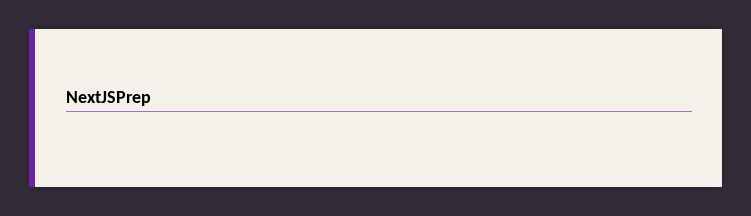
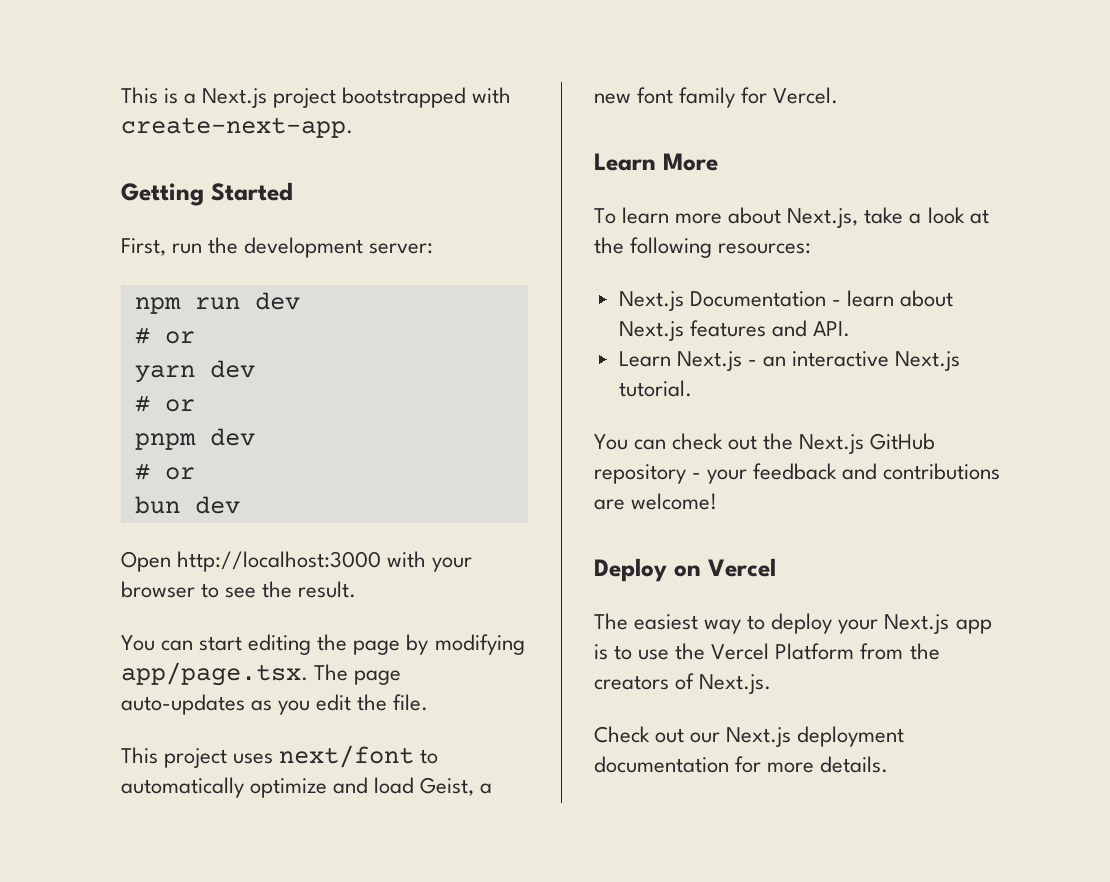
[66,91,151,106] NextJSPrep -> [121,87,512,108] [121,117,353,138] [121,182,293,206] [121,237,434,258] [134,292,300,314] [134,327,195,344] [134,360,255,383] [134,395,195,412] [134,428,255,450] [134,463,195,480] [134,496,240,514] [121,551,473,572] [121,581,357,598] [121,634,525,655] [121,662,402,686] [121,694,429,715] [121,745,439,768] [121,777,493,798] [594,87,839,108] [594,153,718,171] [594,207,989,228] [594,237,812,258] [618,290,954,311] [618,320,850,341] [618,351,961,371] [618,380,692,397] [594,433,936,454] [594,463,1001,484] [594,493,718,510] [594,558,776,582] [594,613,992,634] [594,643,940,660] [594,673,772,694] [594,726,905,747] [594,756,889,773] This is a Next.js project bootstrapped with create-next-app. // Getting Started // First, run the development server: // npm run dev // # or // yarn dev // # or // pnpm dev // # or // bun dev // Open http://localhost:3000 with your browser to see the result. // You can start editing the page by modifying app/page.tsx. The page auto-updates as you edit the file. // This project uses next/font to automatically optimize and load Geist, a new font family for Vercel. // Learn More // To learn more about Next.js, take a look at the following resources: // Next.js Documentation - learn about Next.js features and API. // Learn Next.js - an interactive Next.js tutorial. // You can check out the Next.js GitHub repository - your feedback and contributions are welcome! // Deploy on Vercel // The easiest way to deploy your Next.js app is to use the Vercel Platform from the creators of Next.js. // Check out our Next.js deployment documentation for more details.

